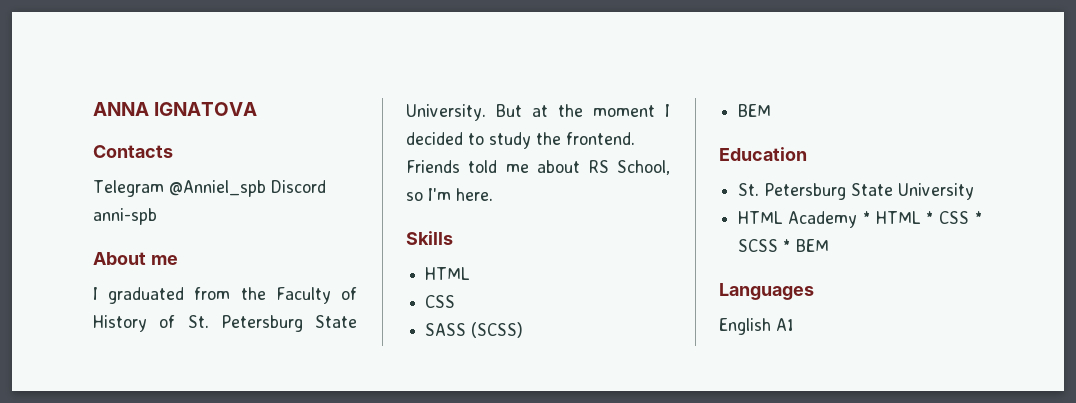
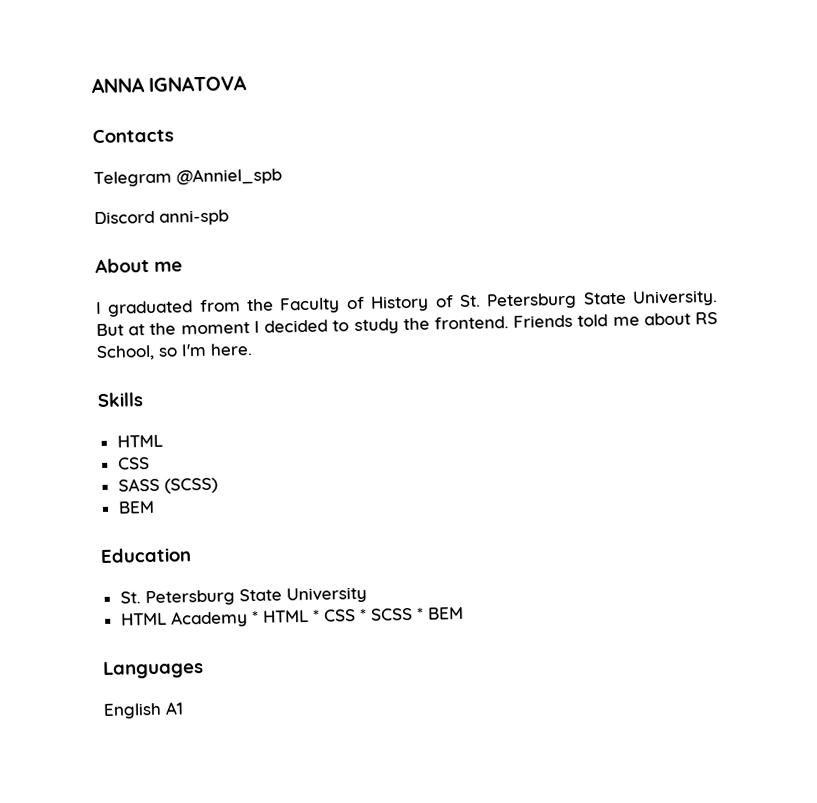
(266, 188) none -> (282, 176) //

